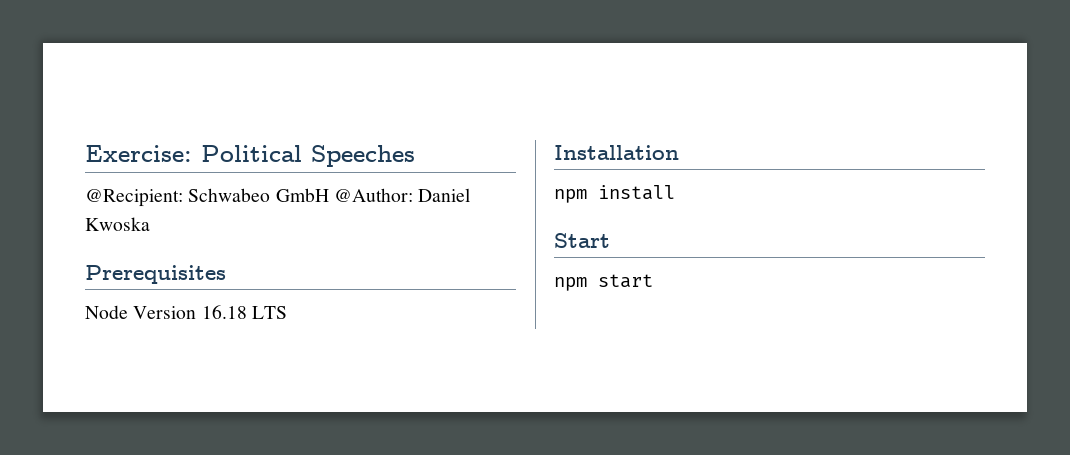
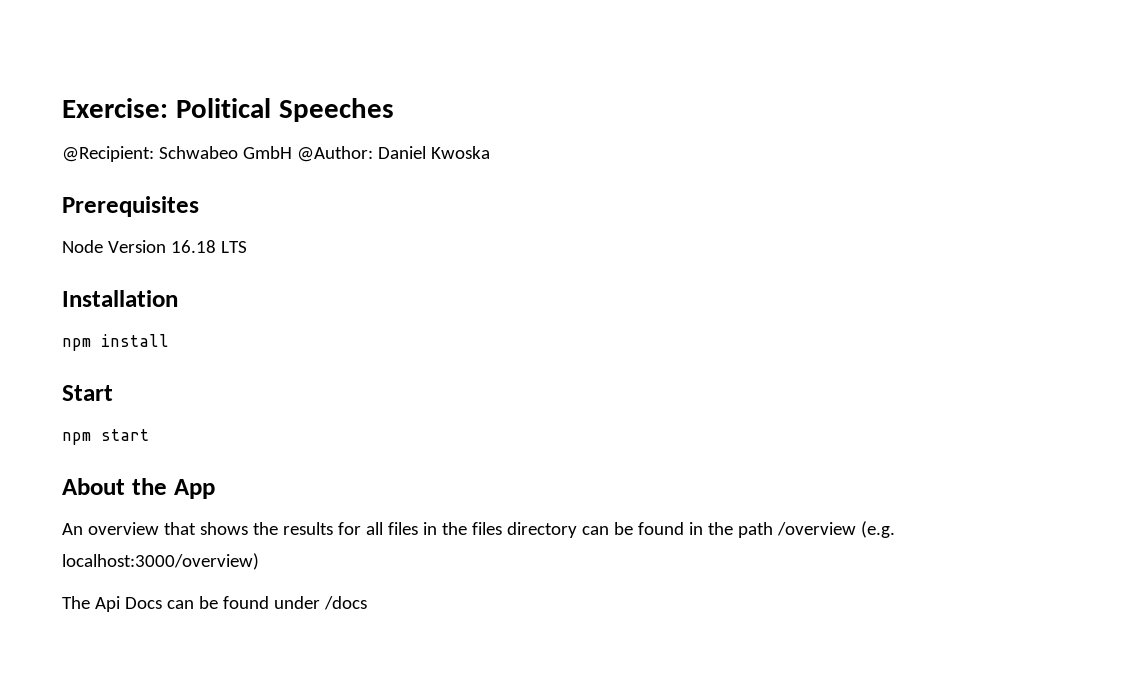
(653, 281) none -> [62,478,215,499] [62,521,895,538] [62,553,259,570] [62,596,367,612] // About the App // An overview that shows the results for all files in the files directory can be found in the path /overview (e.g. localhost:3000/overview) // The Api Docs can be found under /docs

